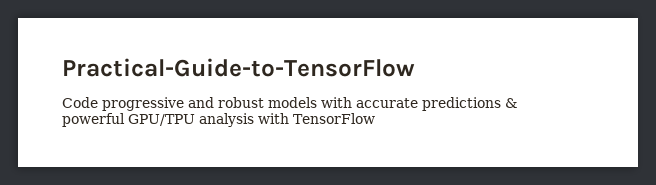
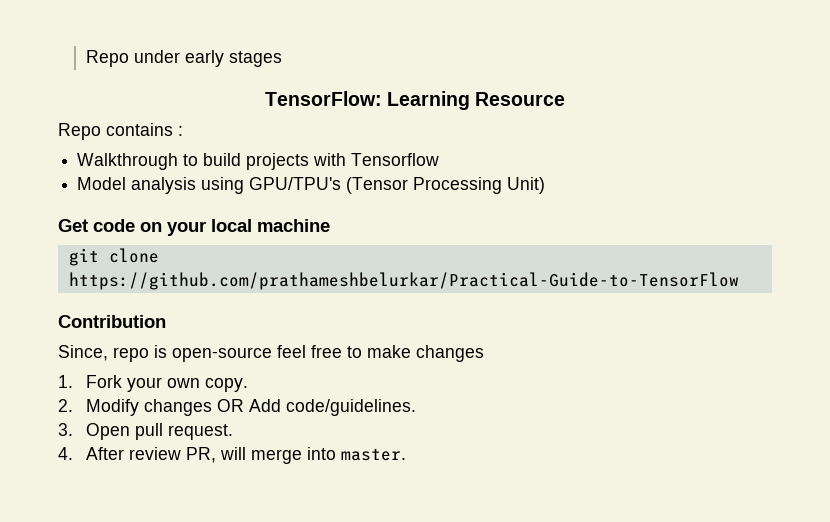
[62,58,415,77] [62,97,517,111] [62,113,375,127] Practical-Guide-to-TensorFlow // Code progressive and robust models with accurate predictions & powerful GPU/TPU analysis with TensorFlow -> [85,50,282,67] [264,91,566,110] [58,123,183,140] [77,153,440,170] [77,177,546,194] [58,219,330,236] [68,248,159,266] [68,272,739,290] [58,315,166,328] [58,345,484,362] [58,375,248,392] [58,399,416,416] [58,423,233,440] [58,447,406,464] Repo under early stages // TensorFlow: Learning Resource // Repo contains : // Walkthrough to build projects with Tensorflow // Model analysis using GPU/TPU's (Tensor Processing Unit) // Get code on your local machine // git clone https://github.com/prathameshbelurkar/Practical-Guide-to-TensorFlow // Contribution // Since, repo is open-source feel free to make changes // 1. Fork your own copy. // 2. Modify changes OR Add code/guidelines. // 3. Open pull request. // 4. After review PR, will merge into master.

